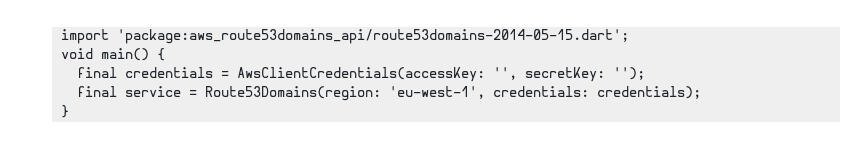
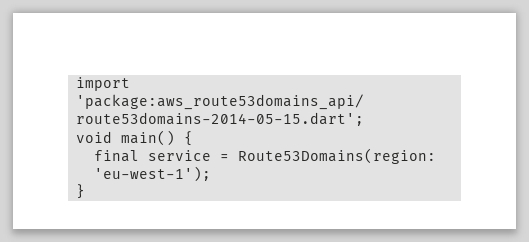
[76,67,645,82] // final credentials = AwsClientCredentials(accessKey: '', secretKey: ''); -> (194, 138) none
[388,86,701,99] 'eu-west-1', credentials: credentials); -> [94,166,212,182] 'eu-west-1');

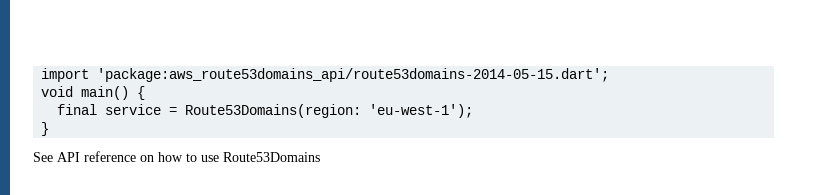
(86, 191) none -> [33,151,320,162] // See API reference on how to use Route53Domains

